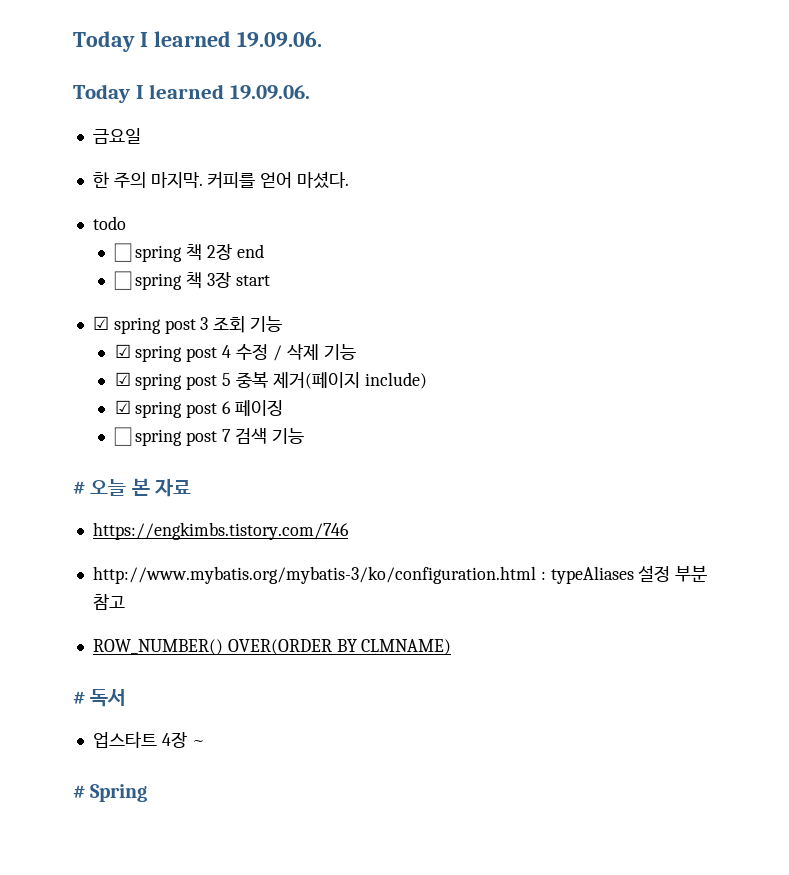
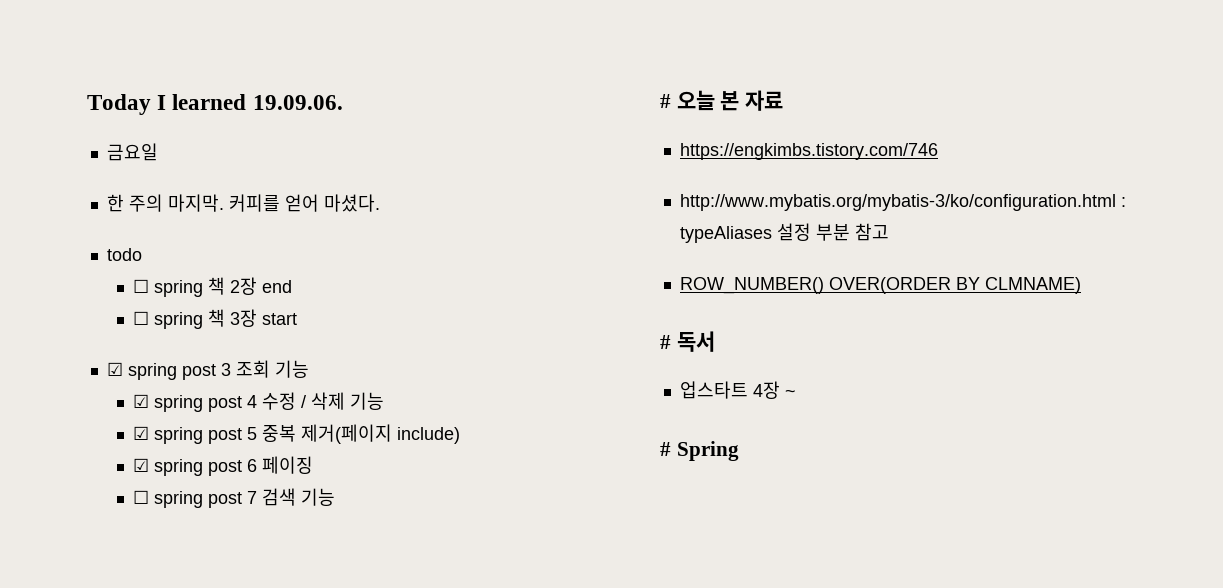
[73,31,322,52] [73,84,311,103] Today I learned 19.09.06. // Today I learned 19.09.06. -> [87,94,343,115] Today I learned 19.09.06.

